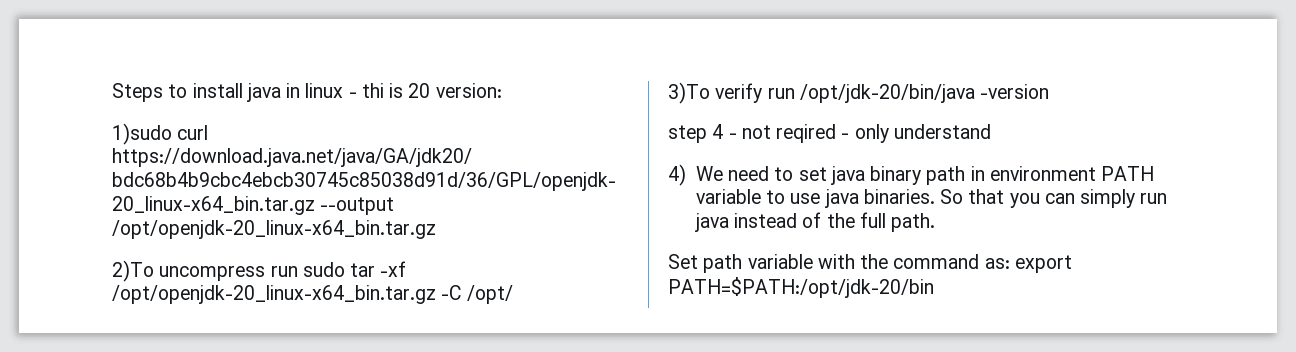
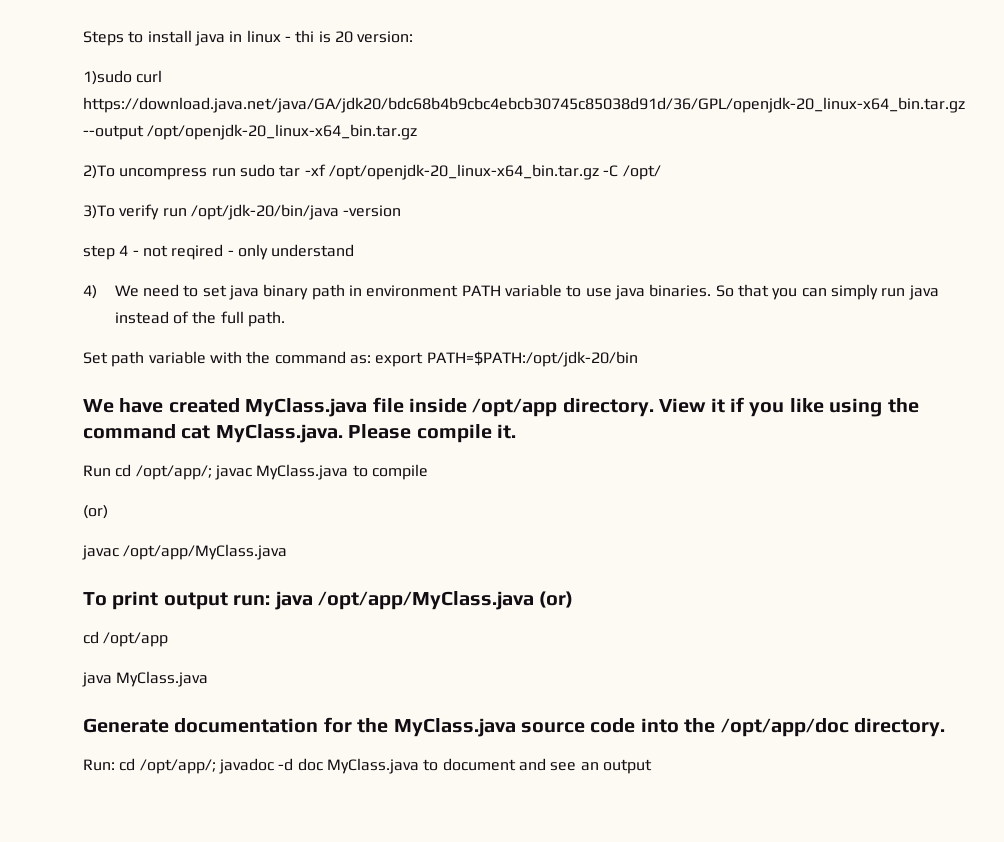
(934, 287) none -> [83,397,919,417] [83,424,516,443] [83,464,428,480] [83,505,108,519] [82,544,288,560] [83,591,574,610] [83,631,169,647] [82,671,209,687] [83,717,945,737] [83,758,652,774] // We have created MyClass.java file inside /opt/app directory. View it if you like using the command cat MyClass.java. Please compile it. // Run cd /opt/app/; javac MyClass.java to compile // (or) // javac /opt/app/MyClass.java // To print output run: java /opt/app/MyClass.java (or) // cd /opt/app // java MyClass.java // Generate documentation for the MyClass.java source code into the /opt/app/doc directory. // Run: cd /opt/app/; javadoc -d doc MyClass.java to document and see an output

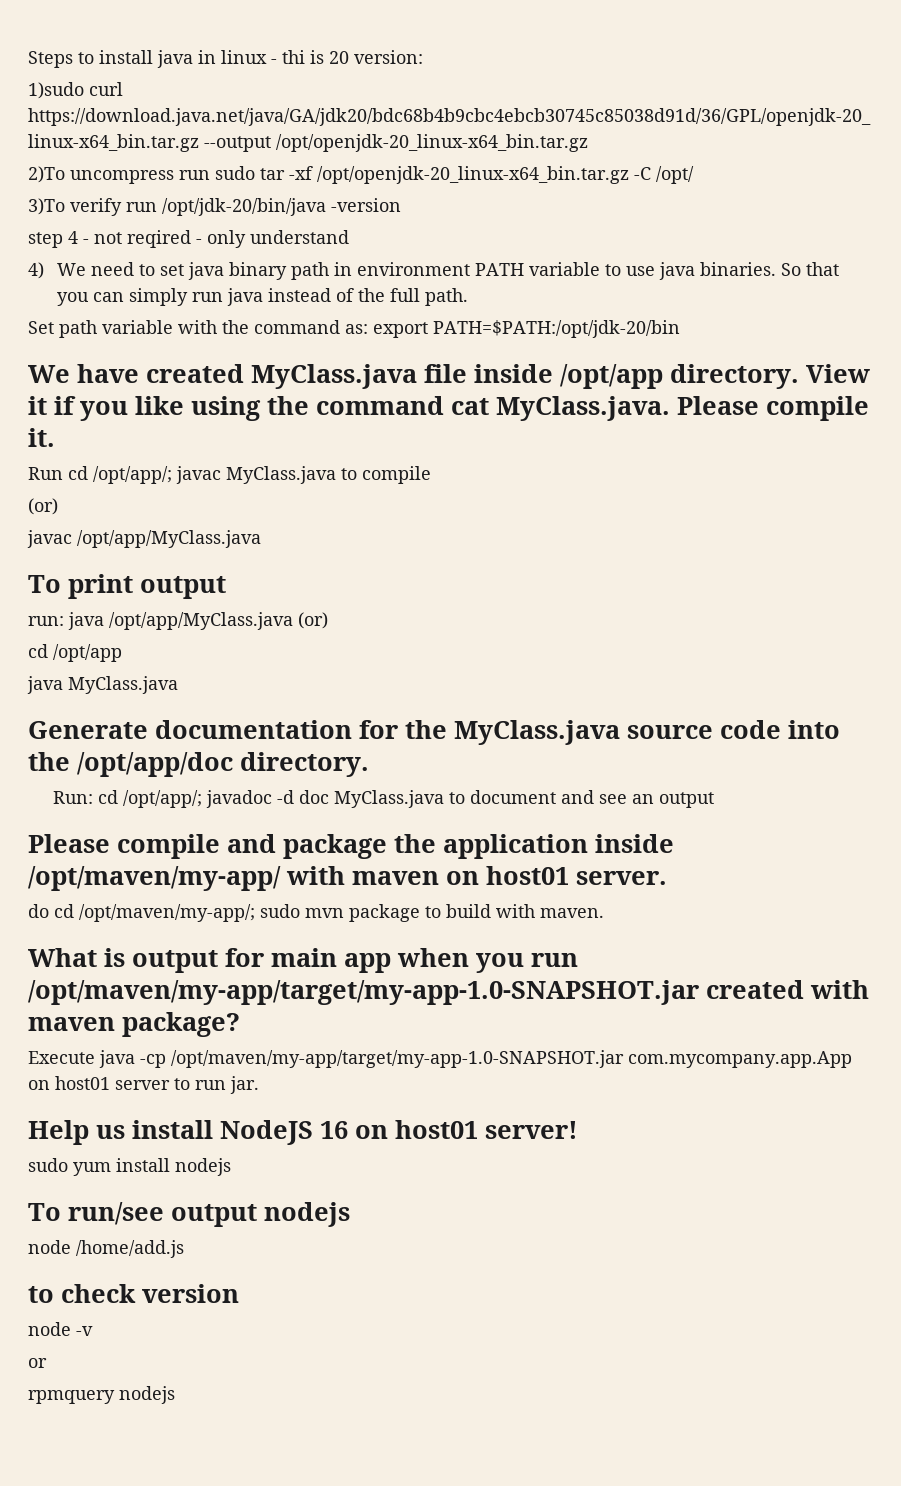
(228, 601) none -> (226, 587) //
(652, 766) none -> [28,834,674,859] [28,866,667,891] [28,904,604,922] [28,948,578,973] [28,980,869,1005] [28,1012,240,1037] [28,1050,852,1068] [28,1076,259,1094] [28,1120,578,1145] [28,1158,231,1176] [28,1202,350,1227] [28,1240,184,1258] [28,1284,239,1303] [28,1322,93,1336] [28,1358,47,1368] [28,1386,175,1404] // Please compile and package the application inside /opt/maven/my-app/ with maven on host01 server. // do cd /opt/maven/my-app/; sudo mvn package to build with maven. // What is output for main app when you run /opt/maven/my-app/target/my-app-1.0-SNAPSHOT.jar created with maven package? // Execute java -cp /opt/maven/my-app/target/my-app-1.0-SNAPSHOT.jar com.mycompany.app.App on host01 server to run jar. // Help us install NodeJS 16 on host01 server! // sudo yum install nodejs // To run/see output nodejs // node /home/add.js // to check version // node -v // or // rpmquery nodejs

